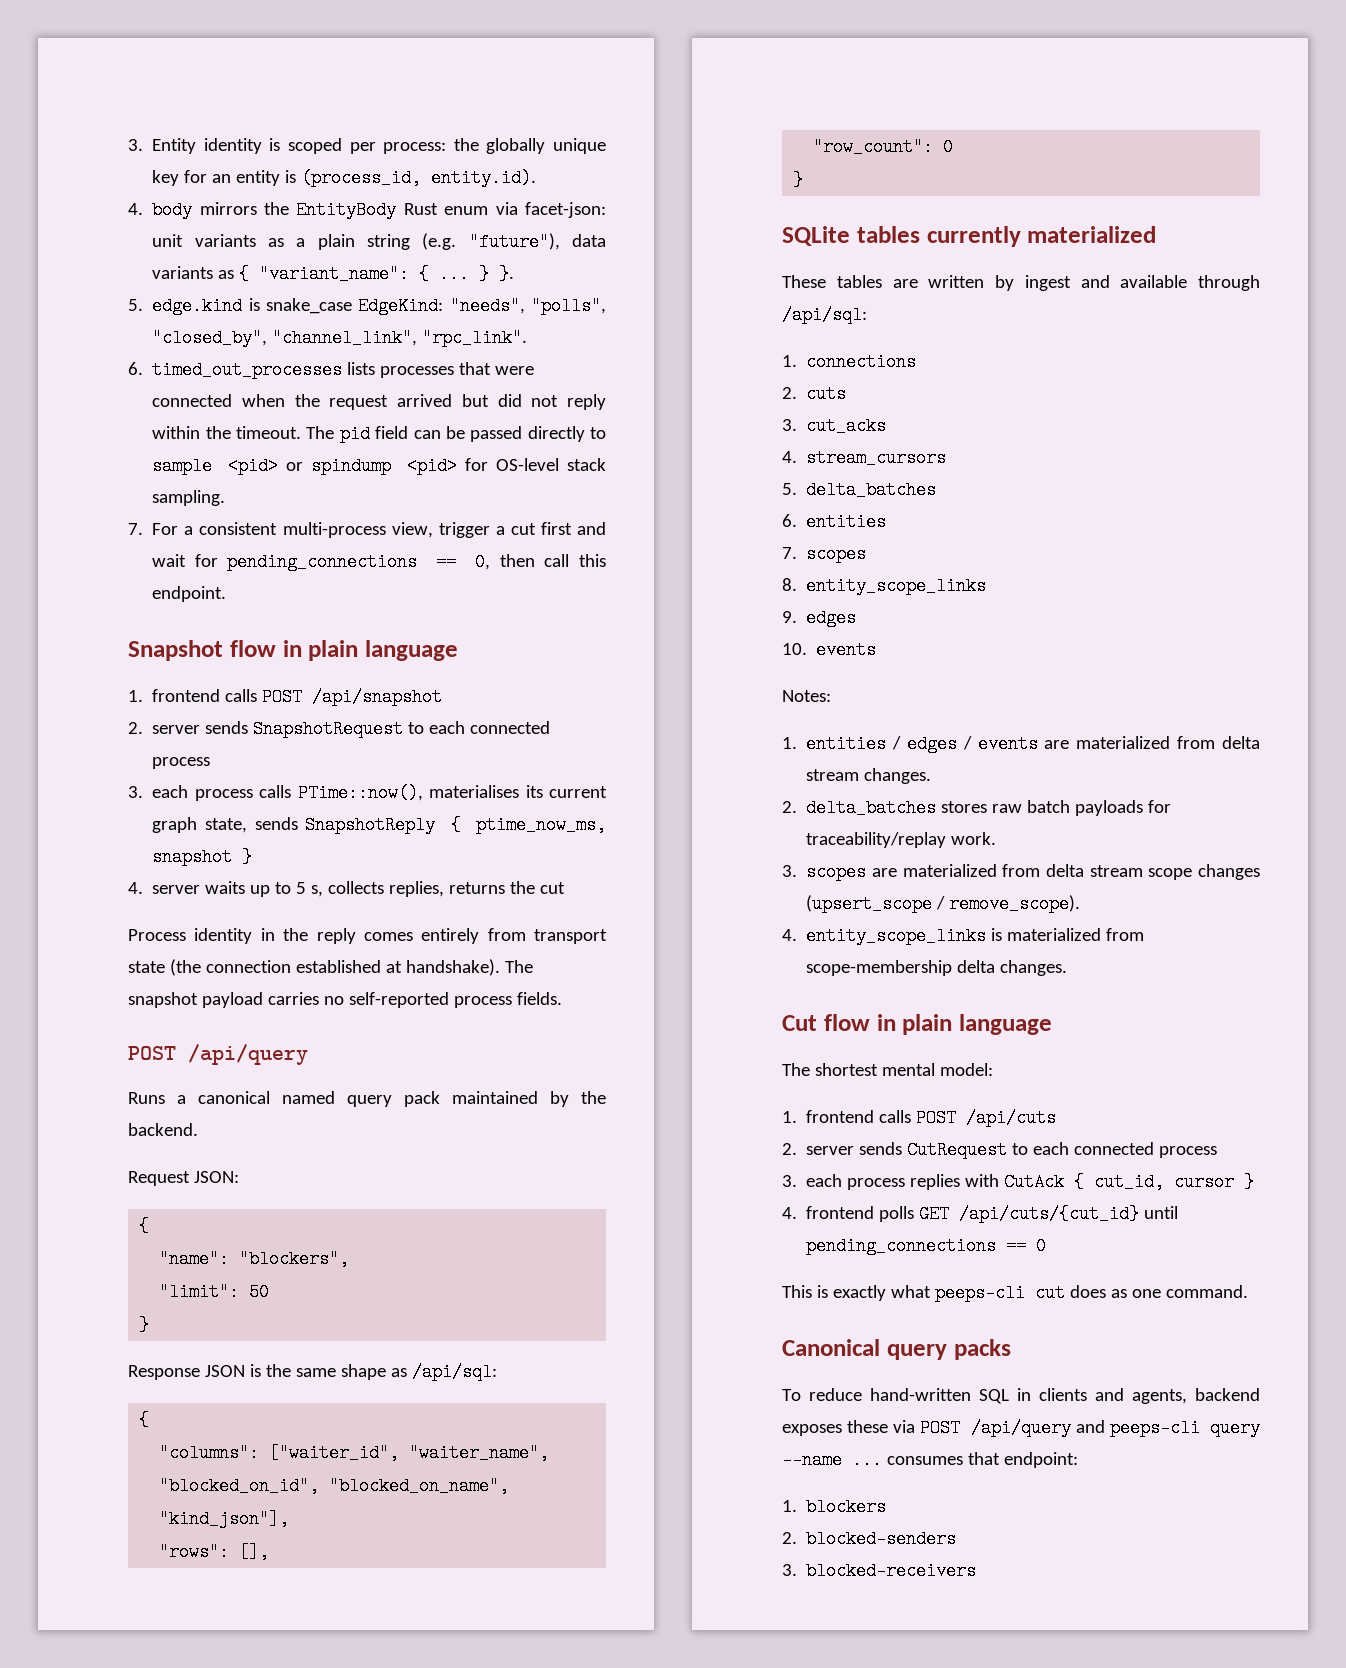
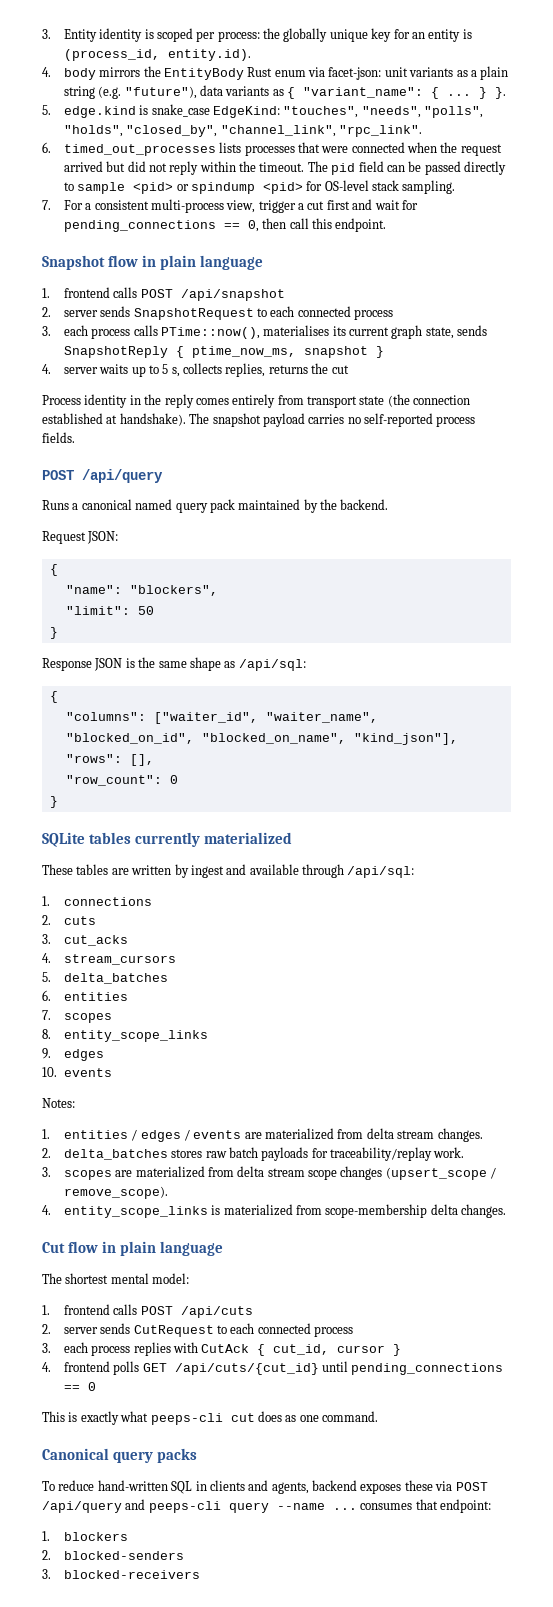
(444, 306) none -> [283,106,359,118] "touches",
(606, 306) none -> [63,125,123,137] "holds",

